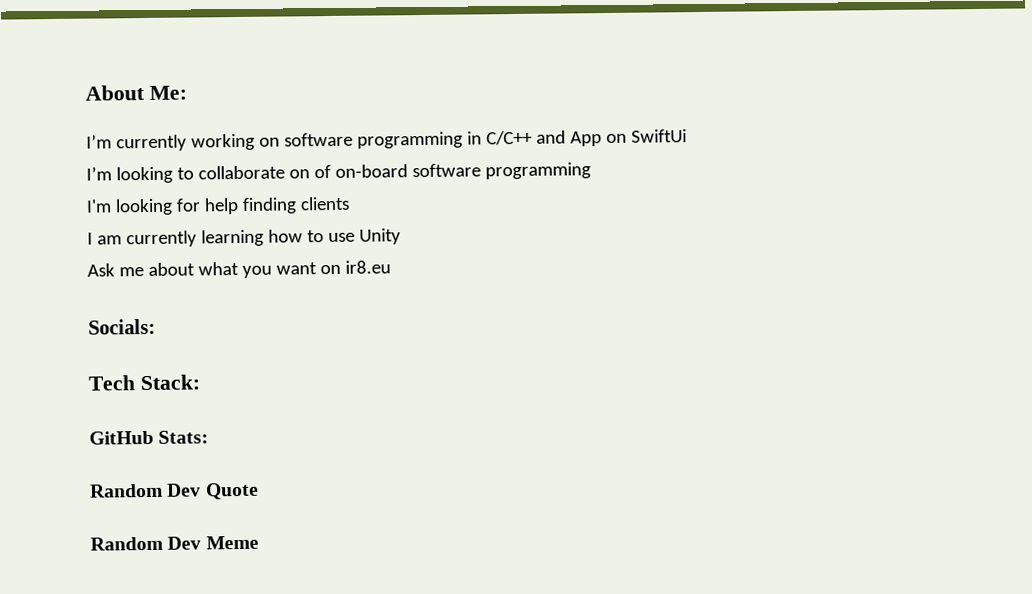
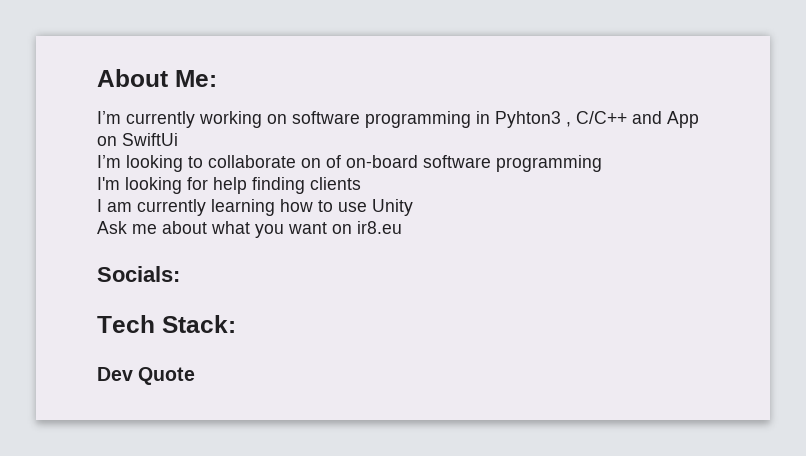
(482, 138) none -> [495,111,571,128] Pyhton3 ,
[89,430,210,445] [90,483,163,498] GitHub Stats: // Random -> (236, 324) none
[90,535,259,551] // Random Dev Meme -> (196, 376) none

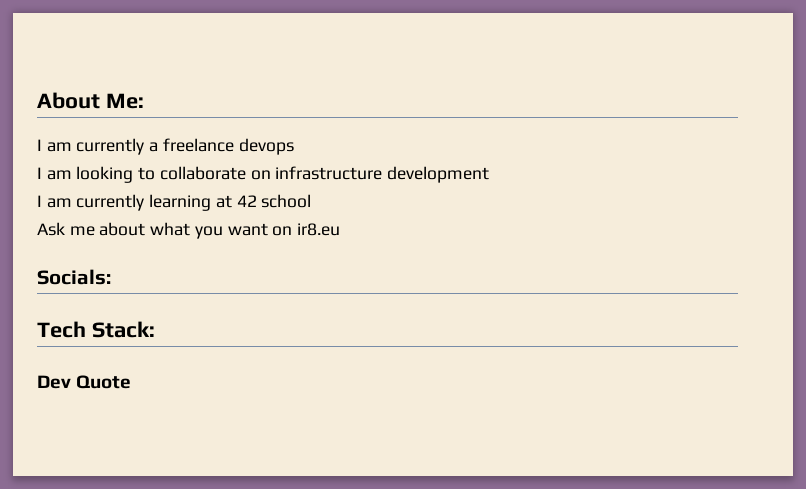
[97,111,699,128] [97,133,178,146] [97,155,602,172] [97,177,361,194] I’m currently working on software programming in Pyhton3 , C/C++ and App on SwiftUi // I’m looking to collaborate on of on-board software programming // I'm looking for help finding clients -> [37,138,294,155] [37,166,490,183] I am currently a freelance devops // I am looking to collaborate on infrastructure development
[280,199,413,216] how to use Unity -> [215,194,312,208] at 42 school

